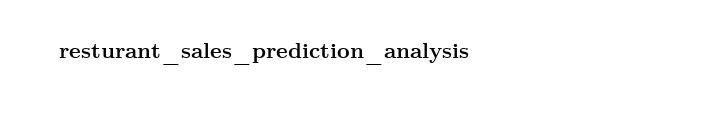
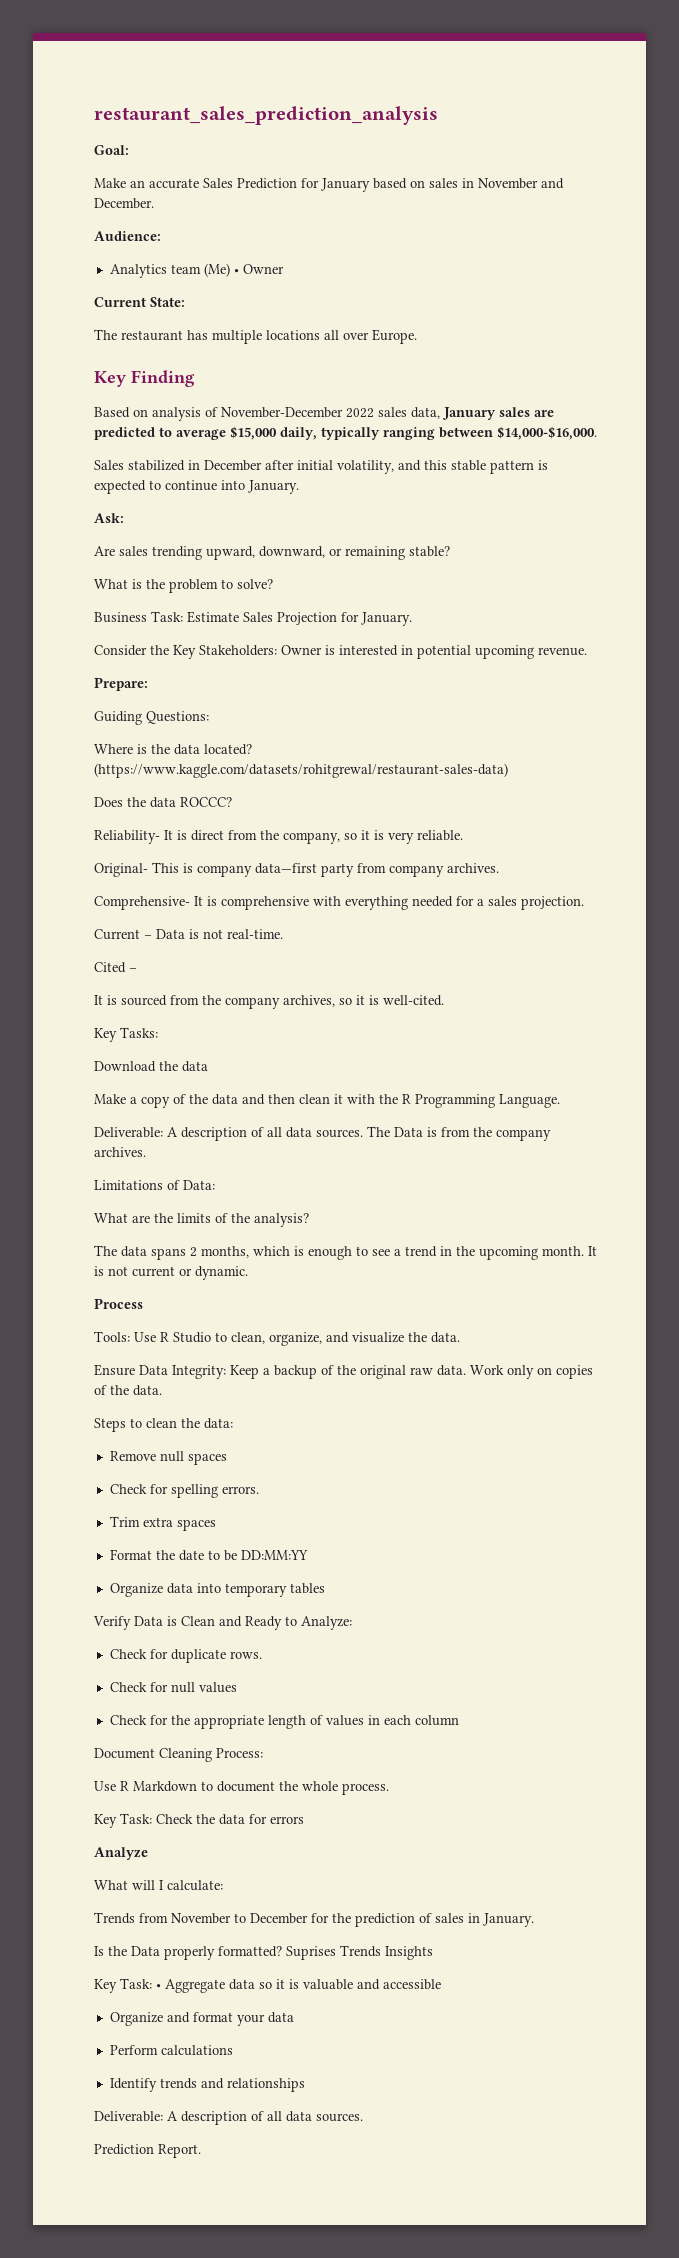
[59,43,469,65] resturant_sales_prediction_analysis -> [94,106,438,125] [94,145,129,155] [94,178,564,192] [94,198,154,209] [94,231,161,241] [109,263,284,278] [94,297,185,307] [94,329,417,344] [94,370,195,387] [94,407,554,421] [94,426,597,440] [94,460,548,474] [94,480,299,494] [94,513,124,523] [94,546,450,560] [94,579,273,593] [94,611,412,626] [94,645,587,659] [94,677,148,691] [94,711,209,725] [94,744,252,755] [94,763,508,778] [94,797,232,808] [94,830,463,844] [94,862,499,877] [94,896,584,910] [94,929,283,940] [94,962,137,973] [94,995,444,1009] [94,1027,158,1042] [94,1061,208,1072] [94,1094,560,1108] [94,1126,551,1141] [94,1147,146,1157] [94,1180,215,1190] [94,1213,309,1227] [94,1245,597,1260] [94,1266,248,1280] [94,1298,143,1309] [94,1331,460,1346] [94,1364,593,1379] [94,1385,162,1396] [94,1418,233,1432] [109,1451,227,1465] [109,1484,259,1498] [109,1516,216,1531] [109,1549,308,1561] [109,1583,325,1597] [93,1616,352,1630] [109,1649,262,1663] [109,1682,237,1693] [109,1715,459,1729] [94,1748,263,1762] [94,1781,389,1795] [94,1813,304,1828] [94,1847,148,1860] [94,1880,223,1891] [94,1912,534,1927] [94,1945,433,1960] [94,1978,441,1993] [109,2012,294,2026] [109,2045,233,2056] [109,2078,305,2092] [94,2111,363,2125] [94,2144,201,2158] restaurant_sales_prediction_analysis // Goal: // Make an accurate Sales Prediction for January based on sales in November and December. // Audience: // Analytics team (Me) • Owner // Current State: // The restaurant has multiple locations all over Europe. // Key Finding // Based on analysis of November-December 2022 sales data, January sales are predicted to average $15,000 daily, typically ranging between $14,000-$16,000. // Sales stabilized in December after initial volatility, and this stable pattern is expected to continue into January. // Ask: // Are sales trending upward, downward, or remaining stable? // What is the problem to solve? // Business Task: Estimate Sales Projection for January. // Consider the Key Stakeholders: Owner is interested in potential upcoming revenue. // Prepare: // Guiding Questions: // Where is the data located? (https://www.kaggle.com/datasets/rohitgrewal/restaurant-sales-data) // Does the data ROCCC? // Reliability- It is direct from the company, so it is very reliable. // Original- This is company data—first party from company archives. // Comprehensive- It is comprehensive with everything needed for a sales projection. // Current – Data is not real-time. // Cited – // It is sourced from the company archives, so it is well-cited. // Key Tasks: // Download the data // Make a copy of the data and then clean it with the R Programming Language. // Deliverable: A description of all data sources. The Data is from the company archives. // Limitations of Data: // What are the limits of the analysis? // The data spans 2 months, which is enough to see a trend in the upcoming month. It is not current or dynamic. // Process // Tools: Use R Studio to clean, organize, and visualize the data. // Ensure Data Integrity: Keep a backup of the original raw data. Work only on copies of the data. // Steps to clean the data: // Remove null spaces // Check for spelling errors. // Trim extra spaces // Format the date to be DD:MM:YY // Organize data into temporary tables // Verify Data is Clean and Ready to Analyze: // Check for duplicate rows. // Check for null values // Check for the appropriate length of values in each column // Document Cleaning Process: // Use R Markdown to document the whole process. // Key Task: Check the data for errors // Analyze // What will I calculate: // Trends from November to December for the prediction of sales in January. // Is the Data properly formatted? Suprises Trends Insights // Key Task: • Aggregate data so it is valuable and accessible // Organize and format your data // Perform calculations // Identify trends and relationships // Deliverable: A description of all data sources. // Prediction Report.

